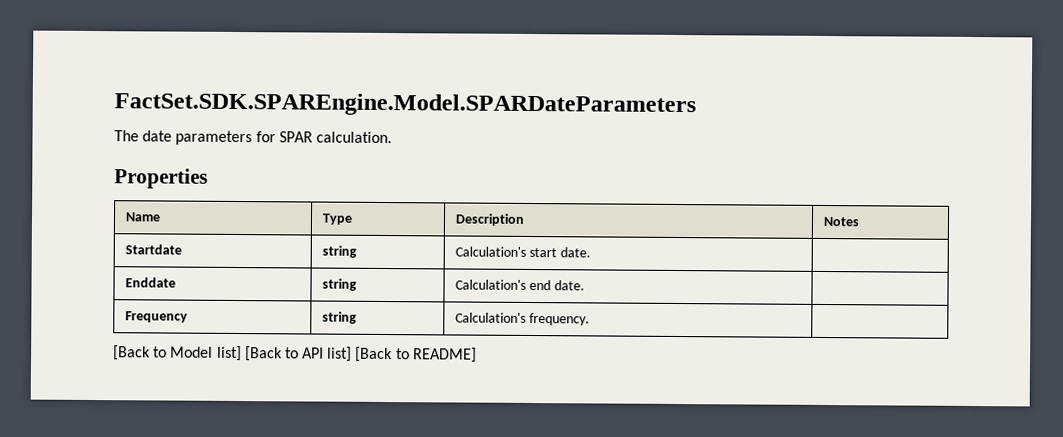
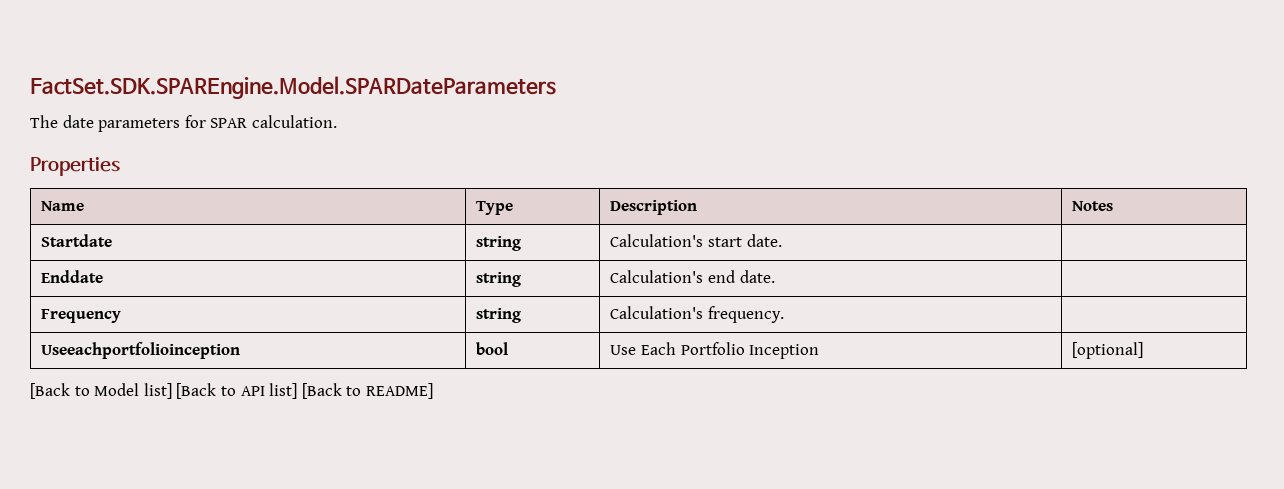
(590, 319) none -> [41,342,241,359] [476,342,509,355] [610,342,820,359] [1072,342,1144,359] // Useeachportfolioinception | bool | Use Each Portfolio Inception | [optional]

